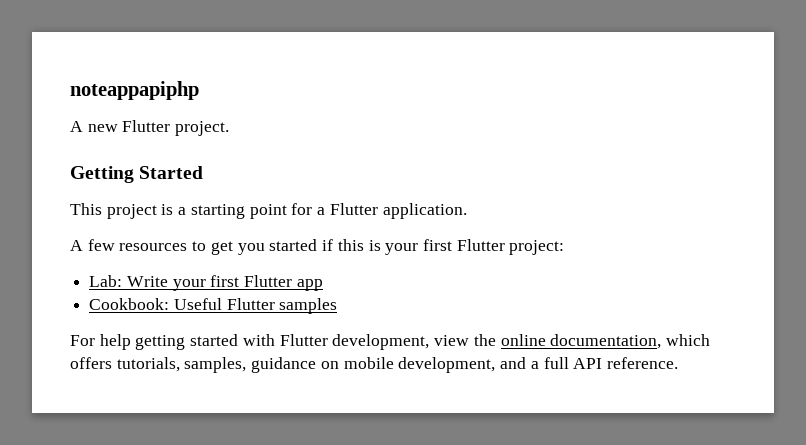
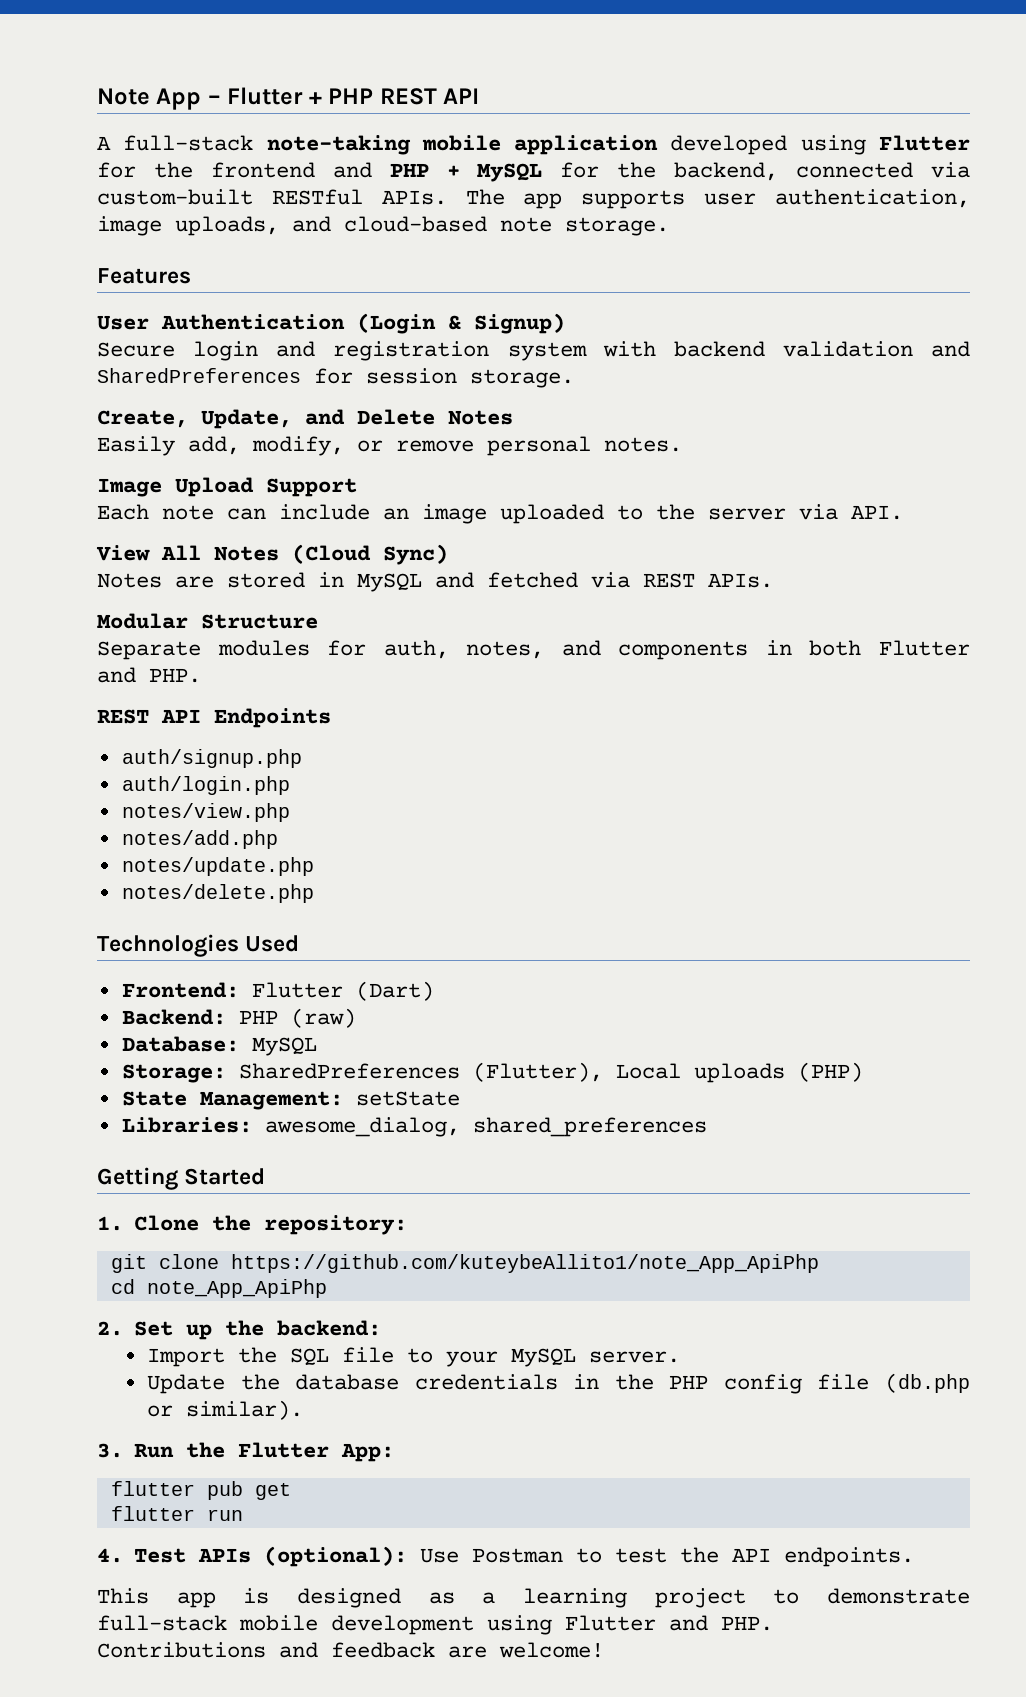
[70,81,199,100] [70,120,230,136] [70,166,204,183] [70,203,467,219] [70,239,565,255] [89,275,323,291] [89,298,338,314] [70,334,710,350] [70,357,678,373] noteappapiphp // A new Flutter project. // Getting Started // This project is a starting point for a Flutter application. // A few resources to get you started if this is your first Flutter project: // Lab: Write your first Flutter app // Cookbook: Useful Flutter samples // For help getting started with Flutter development, view the online documentation, which offers tutorials, samples, guidance on mobile development, and a full API reference. -> [97,87,480,110] [97,135,971,155] [97,162,970,182] [97,189,970,209] [97,216,669,236] [97,268,191,284] [97,313,565,334] [97,341,970,361] [97,368,574,388] [97,409,513,429] [97,436,682,456] [97,477,357,497] [97,504,903,524] [96,544,448,565] [97,572,773,592] [97,613,318,629] [97,640,970,660] [97,667,201,683] [97,708,331,728] [121,749,302,768] [121,776,290,795] [121,803,290,822] [121,830,278,849] [121,857,314,876] [121,884,314,903] [97,934,300,957] [121,981,434,1001] [121,1008,356,1028] [121,1036,317,1056] [121,1062,863,1083] [121,1091,460,1110] [121,1117,707,1137] [97,1167,266,1190] [97,1215,408,1235] [110,1254,819,1273] [110,1279,327,1298] [97,1320,382,1340] [147,1347,681,1367] [147,1373,971,1394] [147,1400,304,1420] [97,1442,395,1462] [110,1481,291,1500] [110,1506,243,1521] [97,1546,915,1567] [97,1588,970,1608] [97,1615,773,1635] [97,1642,604,1658] Note App – Flutter + PHP REST API // A full-stack note-taking mobile application developed using Flutter for the frontend and PHP + MySQL for the backend, connected via custom-built RESTful APIs. The app supports user authentication, image uploads, and cloud-based note storage. // Features // User Authentication (Login & Signup) // Secure login and registration system with backend validation and SharedPreferences for session storage. // Create, Update, and Delete Notes // Easily add, modify, or remove personal notes. // Image Upload Support // Each note can include an image uploaded to the server via API. // View All Notes (Cloud Sync) // Notes are stored in MySQL and fetched via REST APIs. // Modular Structure // Separate modules for auth, notes, and components in both Flutter and PHP. // REST API Endpoints // auth/signup.php // auth/login.php // notes/view.php // notes/add.php // notes/update.php // notes/delete.php // Technologies Used // Frontend: Flutter (Dart) // Backend: PHP (raw) // Database: MySQL // Storage: SharedPreferences (Flutter), Local uploads (PHP) // State Management: setState // Libraries: awesome_dialog, shared_preferences // Getting Started // 1. Clone the repository: // git clone https://github.com/kuteybeAllito1/note_App_ApiPhp // cd note_App_ApiPhp // 2. Set up the backend: // Import the SQL file to your MySQL server. // Update the database credentials in the PHP config file (db.php or similar). // 3. Run the Flutter App: // flutter pub get // flutter run // 4. Test APIs (optional): Use Postman to test the API endpoints. // This app is designed as a learning project to demonstrate full-stack mobile development using Flutter and PHP. // Contributions and feedback are welcome!

